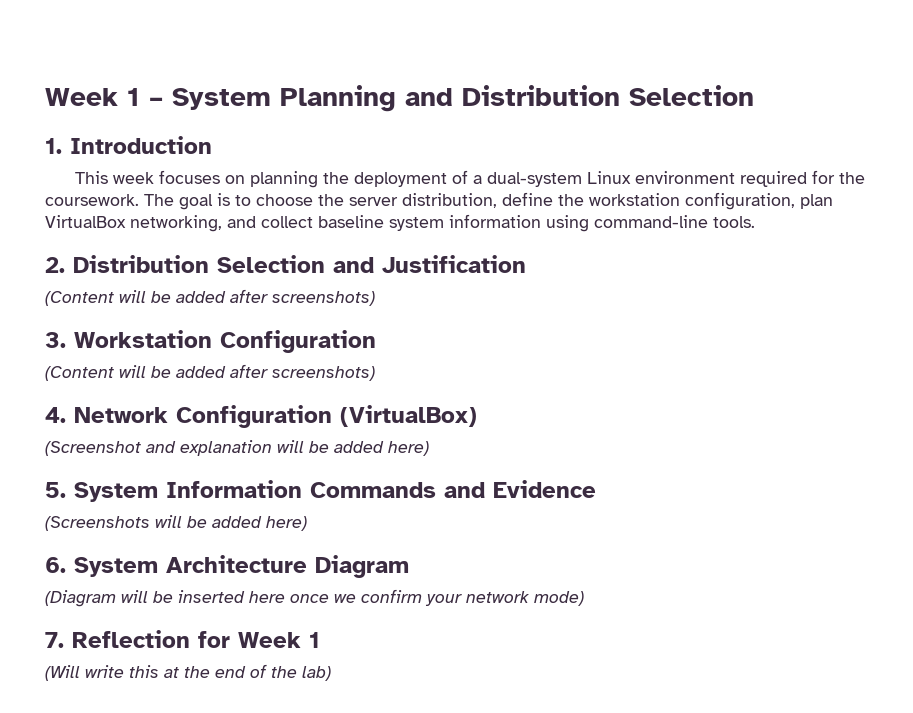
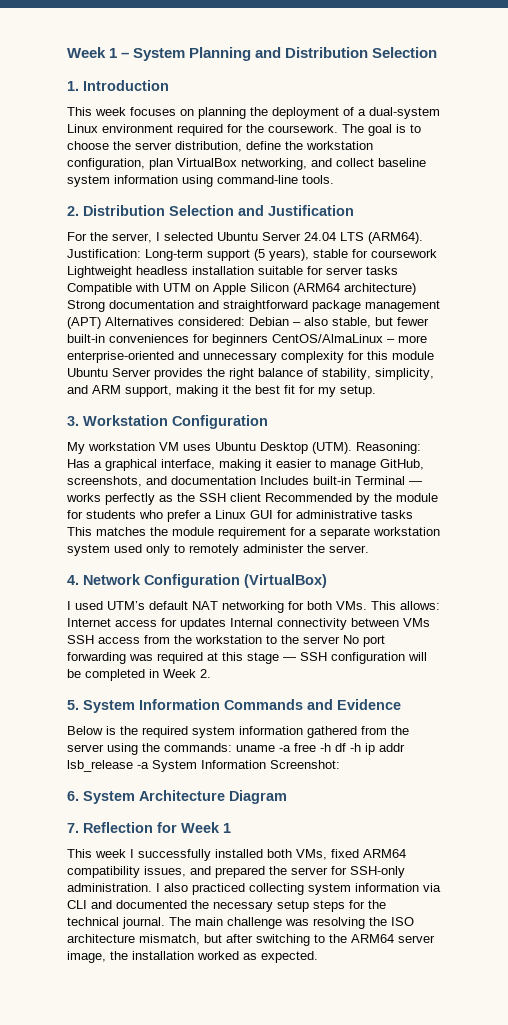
[45,289,375,306] [45,330,376,353] [45,364,375,381] [45,405,477,428] [45,440,429,456] (Content will be added after screenshots) // 3. Workstation Configuration // (Content will be added after screenshots) // 4. Network Configuration (VirtualBox) // (Screenshot and explanation will be added here) -> [67,232,423,244] [67,249,437,261] [67,266,398,278] [67,283,416,295] [67,300,440,312] [67,317,429,329] [67,334,427,346] [67,351,434,363] [67,368,434,380] [67,385,376,397] [67,415,268,429] [67,442,421,454] [67,459,424,471] [67,476,422,487] [66,493,438,505] [67,510,413,522] [67,527,440,539] [67,544,369,556] [67,574,327,588] [67,601,440,613] [67,618,430,630] [67,635,385,647] [67,652,427,664] [67,669,211,681] For the server, I selected Ubuntu Server 24.04 LTS (ARM64). Justification: Long-term support (5 years), stable for coursework Lightweight headless installation suitable for server tasks Compatible with UTM on Apple Silicon (ARM64 architecture) Strong documentation and straightforward package management (APT) Alternatives considered: Debian – also stable, but fewer built-in conveniences for beginners CentOS/AlmaLinux – more enterprise-oriented and unnecessary complexity for this module Ubuntu Server provides the right balance of stability, simplicity, and ARM support, making it the best fit for my setup. // 3. Workstation Configuration // My workstation VM uses Ubuntu Desktop (UTM). Reasoning: Has a graphical interface, making it easier to manage GitHub, screenshots, and documentation Includes built-in Terminal — works perfectly as the SSH client Recommended by the module for students who prefer a Linux GUI for administrative tasks This matches the module requirement for a separate workstation system used only to remotely administer the server. // 4. Network Configuration (VirtualBox) // I used UTM’s default NAT networking for both VMs. This allows: Internet access for updates Internal connectivity between VMs SSH access from the workstation to the server No port forwarding was required at this stage — SSH configuration will be completed in Week 2.
[45,515,307,531] [45,555,409,578] [45,589,584,607] (Screenshots will be added here) // 6. System Architecture Diagram // (Diagram will be inserted here once we confirm your network mode) -> [67,726,409,738] [67,743,405,755] [67,760,340,772] [67,790,287,804] Below is the required system information gathered from the server using the commands: uname -a free -h df -h ip addr lsb_release -a System Information Screenshot: // 6. System Architecture Diagram
[45,664,331,681] (Will write this at the end of the lab) -> [67,849,406,861] [67,866,405,878] [67,883,441,895] [67,900,386,912] [67,917,414,929] [67,934,435,946] [67,951,318,963] This week I successfully installed both VMs, fixed ARM64 compatibility issues, and prepared the server for SSH-only administration. I also practiced collecting system information via CLI and documented the necessary setup steps for the technical journal. The main challenge was resolving the ISO architecture mismatch, but after switching to the ARM64 server image, the installation worked as expected.

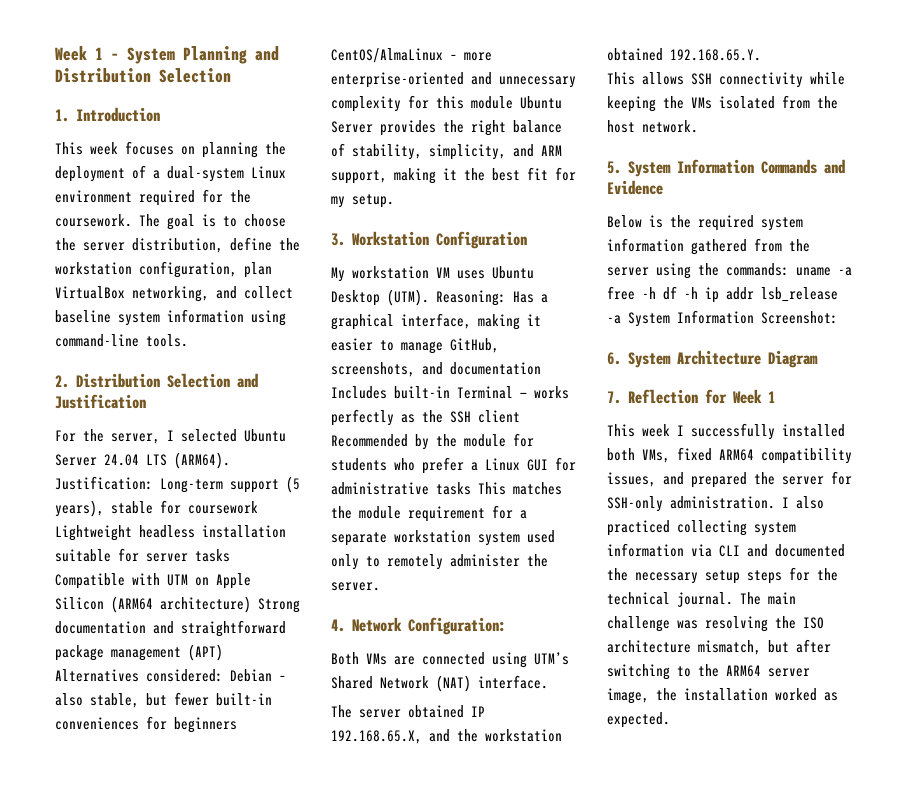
[144,574,327,588] [67,601,440,613] [67,618,430,630] [67,635,385,647] [67,652,427,664] [67,669,211,681] Configuration (VirtualBox) // I used UTM’s default NAT networking for both VMs. This allows: Internet access for updates Internal connectivity between VMs SSH access from the workstation to the server No port forwarding was required at this stage — SSH configuration will be completed in Week 2. -> [408,617,506,635] [331,652,569,668] [331,675,548,692] [331,705,485,718] [331,729,562,744] [607,48,761,61] [607,72,845,88] [607,95,838,112] [607,120,698,133] Configuration: // Both VMs are connected using UTM’s Shared Network (NAT) interface. // The server obtained IP 192.168.65.X, and the workstation obtained 192.168.65.Y. // This allows SSH connectivity while keeping the VMs isolated from the host network.

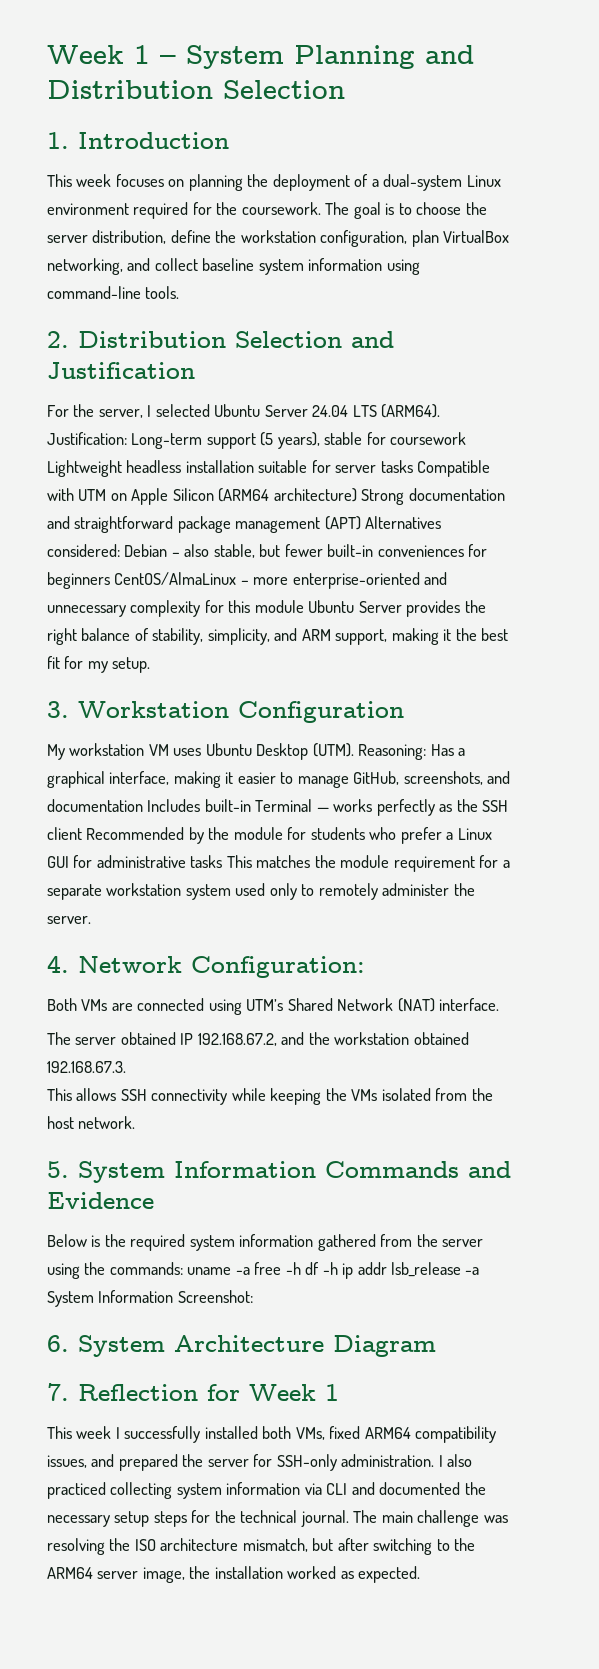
[331,730,422,744] 192.168.65.X, -> [197,1033,277,1046] 192.168.67.2,
[670,49,761,61] 192.168.65.Y. -> [47,1061,126,1073] 192.168.67.3.

